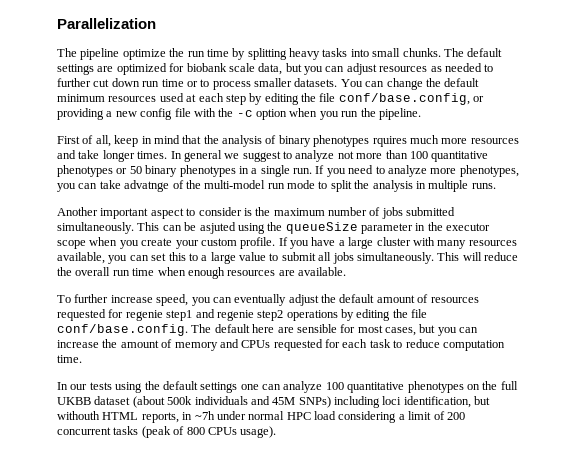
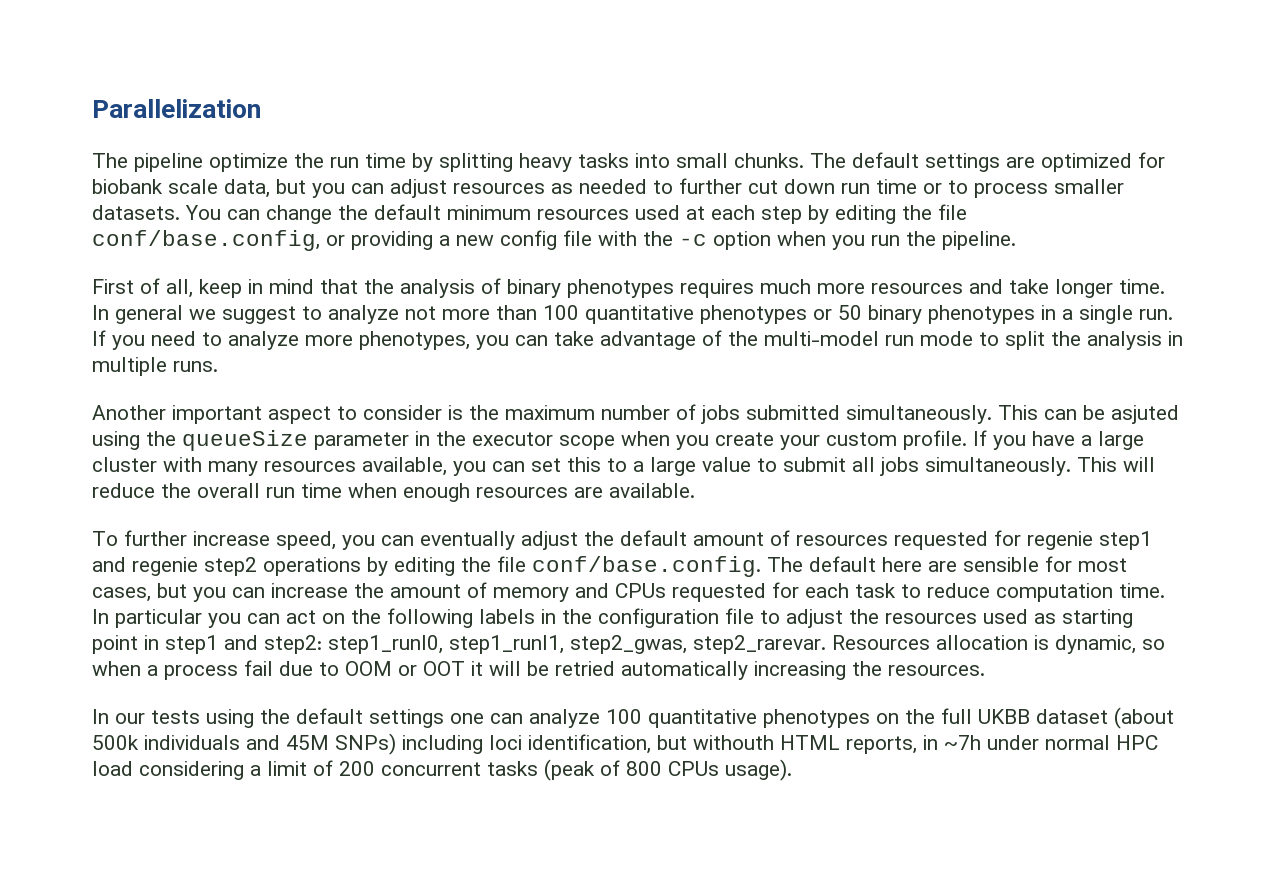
[372,136,407,147] rquires -> [680,279,754,298] requires
[137,151,168,159] times. -> [1119,279,1165,294] time.
[124,180,170,192] advatnge -> [600,331,696,350] advantage
(82, 359) none -> [92,608,1133,628] [92,635,1165,654] [92,660,985,680] In particular you can act on the following labels in the configuration file to adjust the resources used as starting point in step1 and step2: step1_runl0, step1_runl1, step2_gwas, step2_rarevar. Resources allocation is dynamic, so when a process fail due to OOM or OOT it will be retried automatically increasing the resources.

